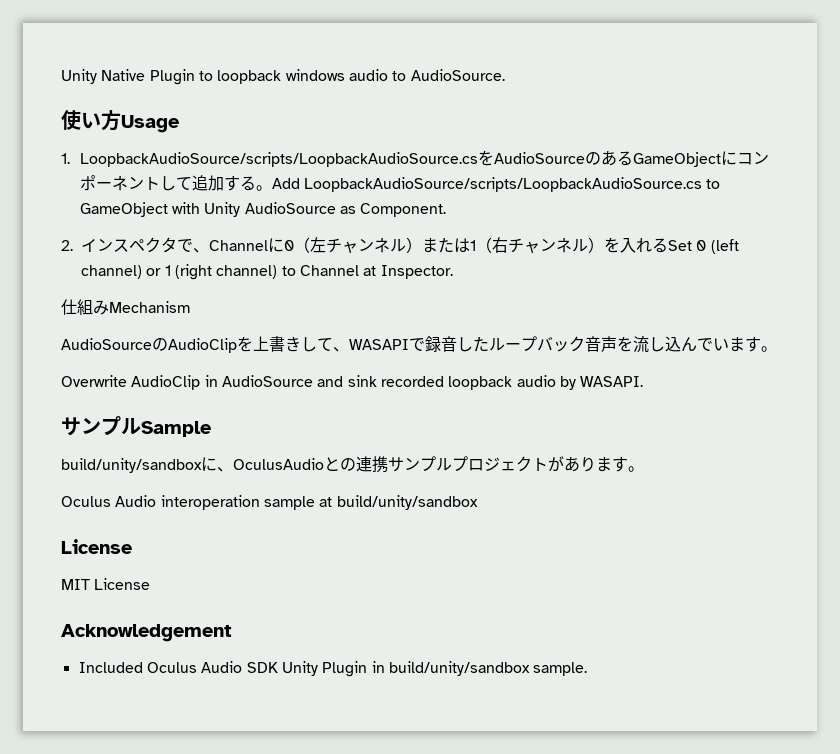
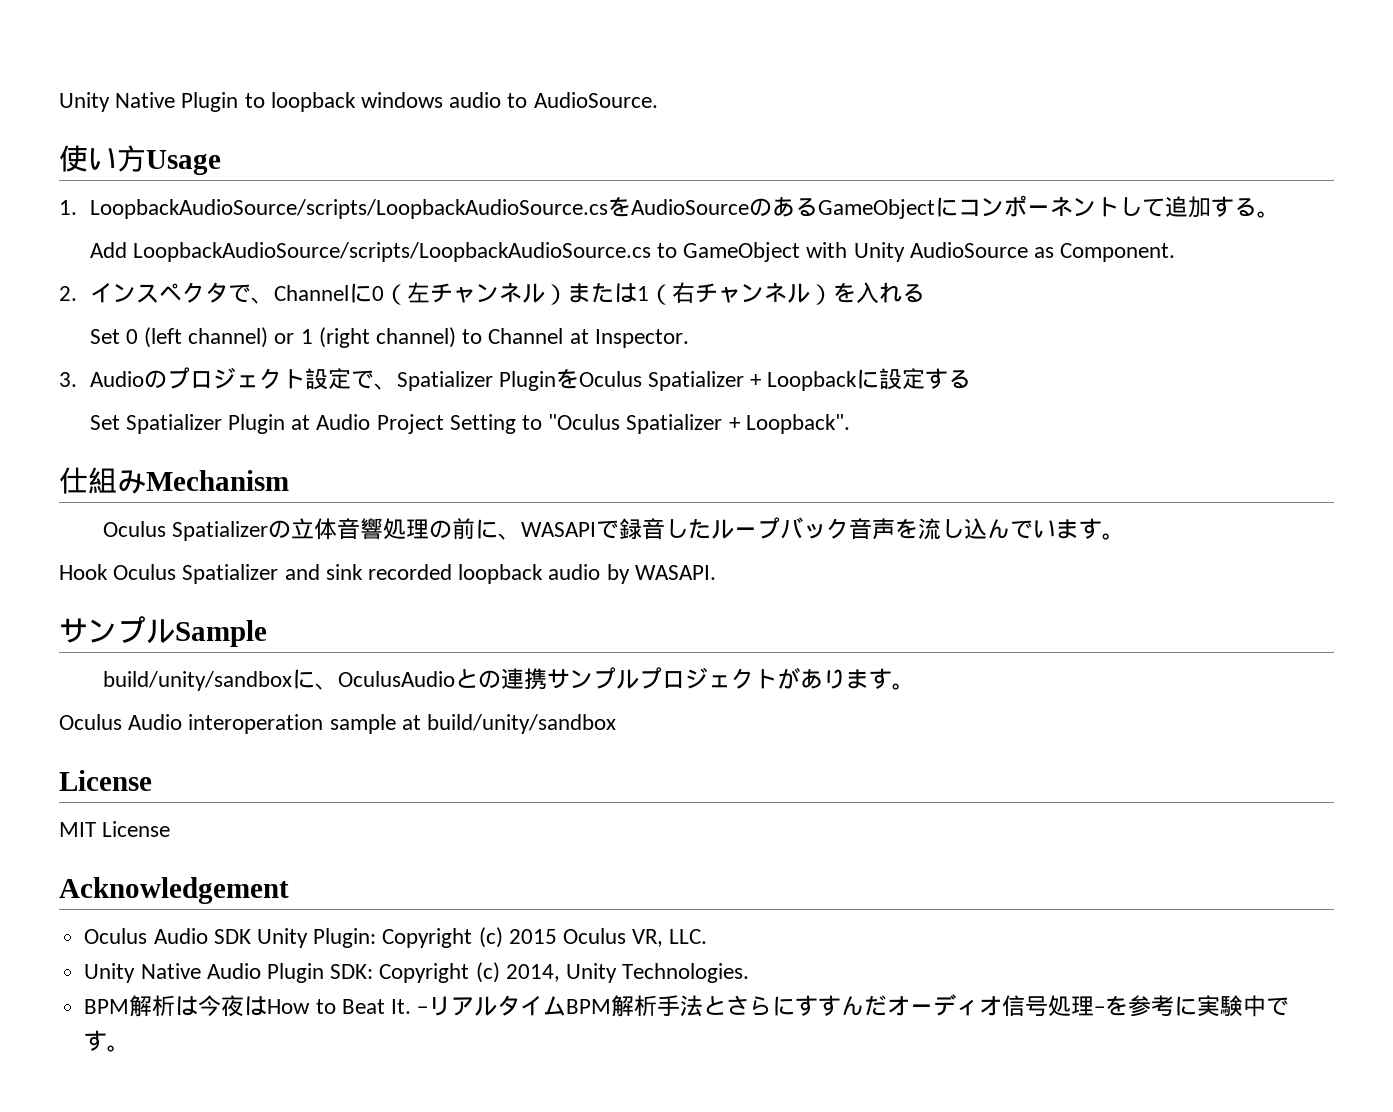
(272, 188) none -> (1280, 214) //
(668, 245) none -> (925, 293) //
[61,299,190,315] [61,336,333,353] 仕組みMechanism // AudioSourceのAudioClipを上書きして -> [59,367,972,391] [89,414,850,434] [59,467,289,494] [102,518,498,541] 3. Audioのプロジェクト設定で、Spatializer PluginをOculus Spatializer + Loopbackに設定する // Set Spatializer Plugin at Audio Project Setting to "Oculus Spatializer + Loopback". // 仕組みMechanism // Oculus Spatializerの立体音響処理の前に
[61,375,313,390] Overwrite AudioClip in AudioSource -> [59,564,279,584] Hook Oculus Spatializer
[78,662,143,673] Included -> (289, 890) none
[322,661,588,677] Plugin in build/unity/sandbox sample. -> [313,927,708,948] [84,962,750,983] [84,994,1290,1017] [84,1030,131,1052] Plugin: Copyright (c) 2015 Oculus VR, LLC. // Unity Native Audio Plugin SDK: Copyright (c) 2014, Unity Technologies. // BPM解析は今夜はHow to Beat It. −リアルタイムBPM解析手法とさらにすすんだオーディオ信号処理−を参考に実験中です。

